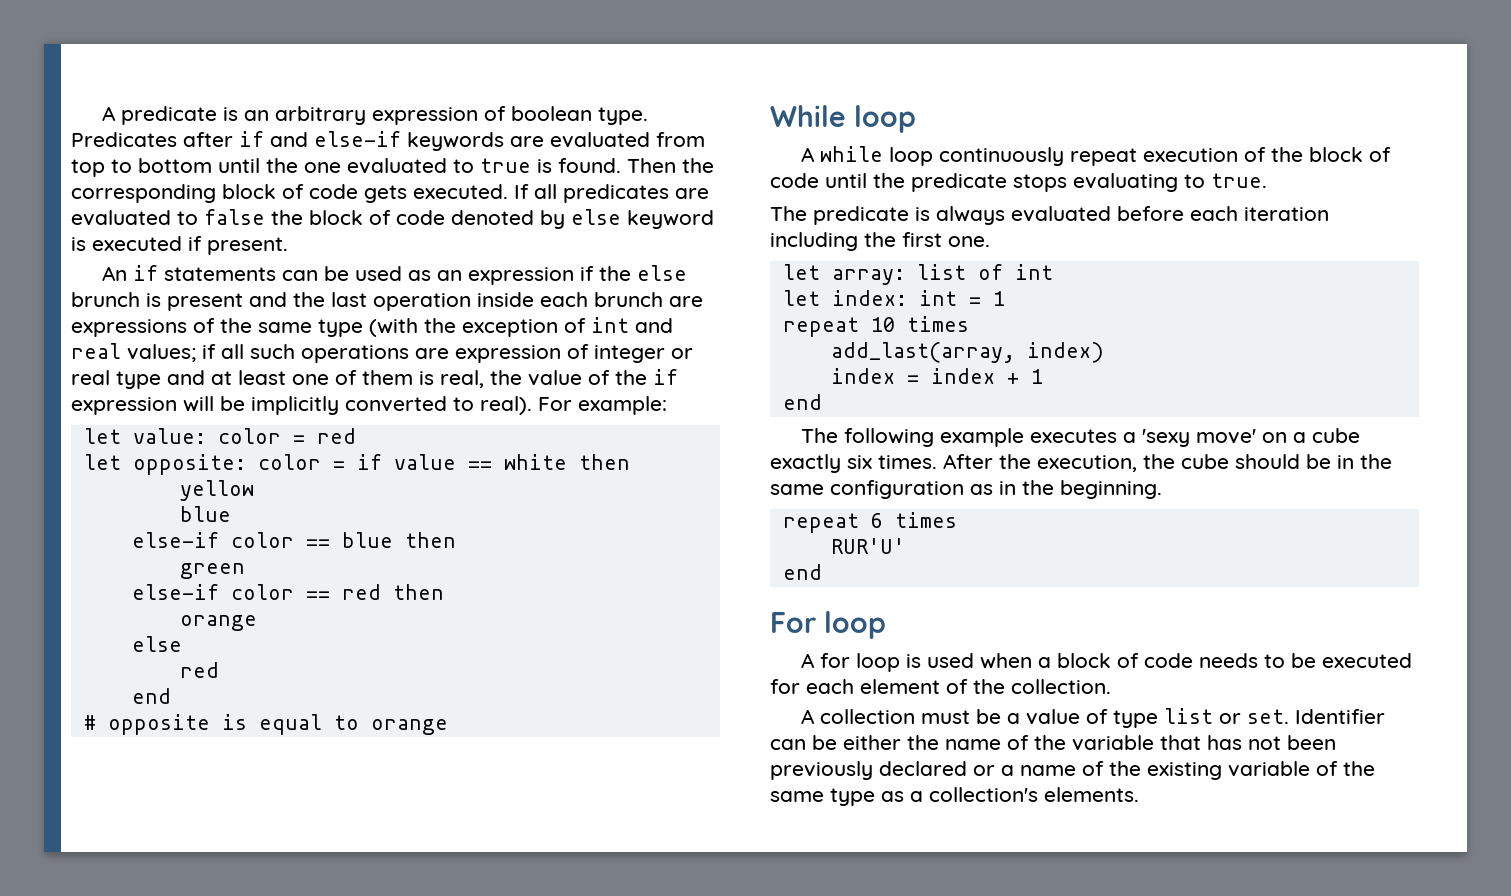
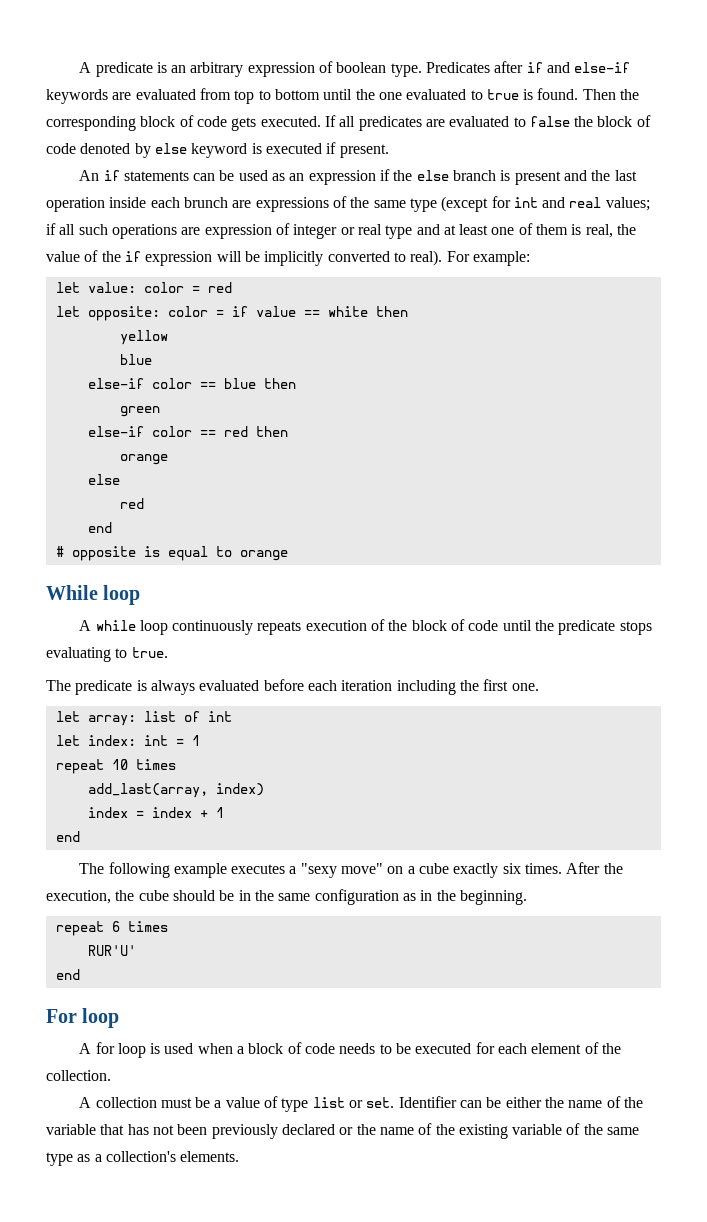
[71,292,140,307] brunch -> [453,170,497,181] branch
[369,318,586,337] (with the exception of -> [441,196,511,212] (except for
[1070,148,1138,166] repeat -> [257,621,302,635] repeats
[1142,429,1257,447] 'sexy move' -> [300,863,384,878] "sexy move"
[1001,765,1014,776] a -> [356,1124,376,1135] the

